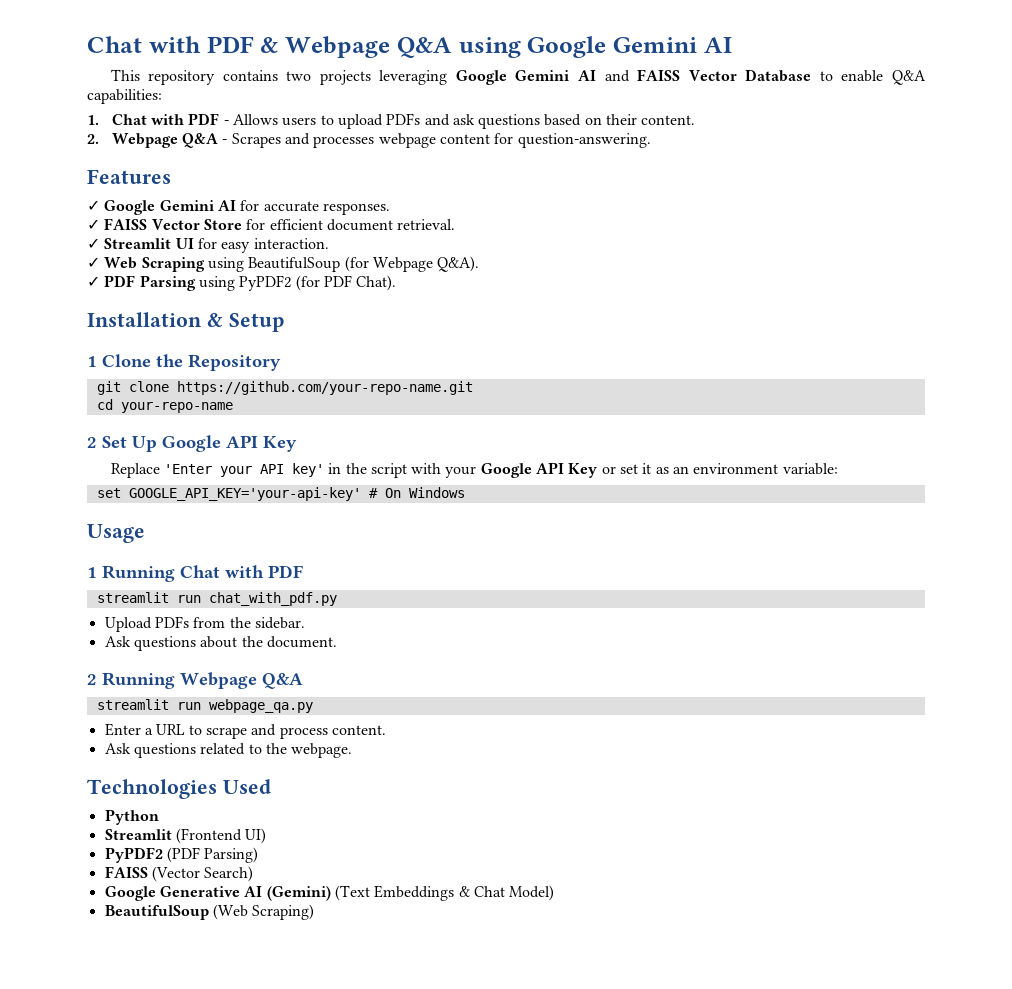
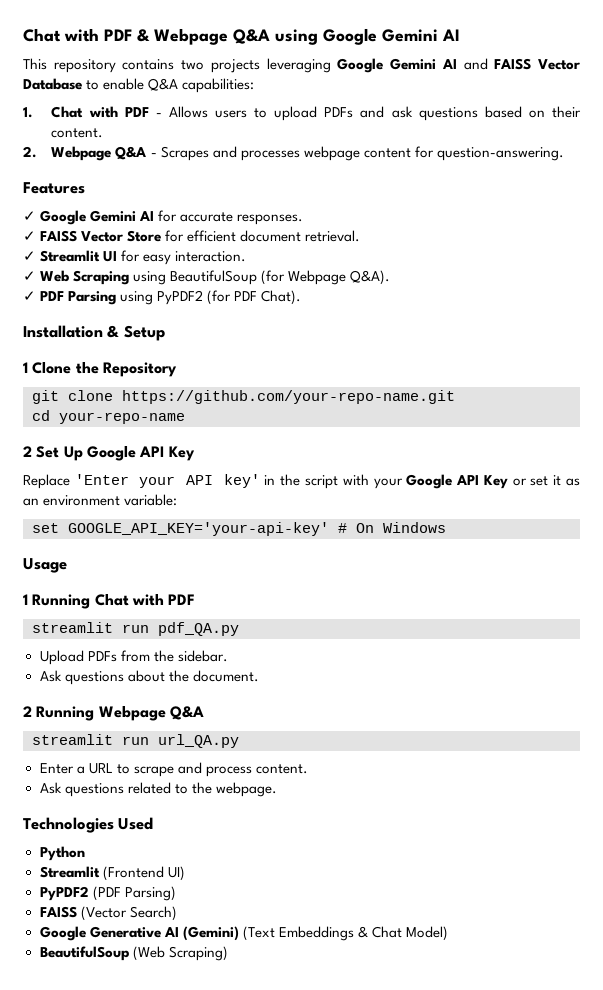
[208,592,337,606] chat_with_pdf.py -> [158,622,239,636] pdf_QA.py
[208,699,313,713] webpage_qa.py -> [158,734,239,748] url_QA.py

